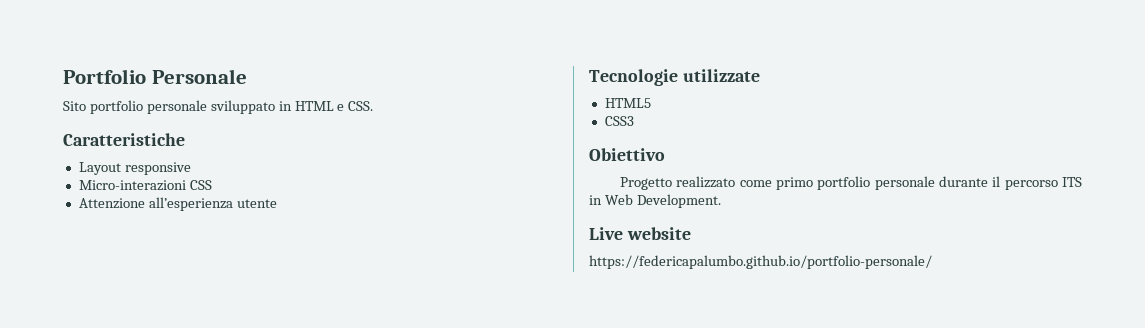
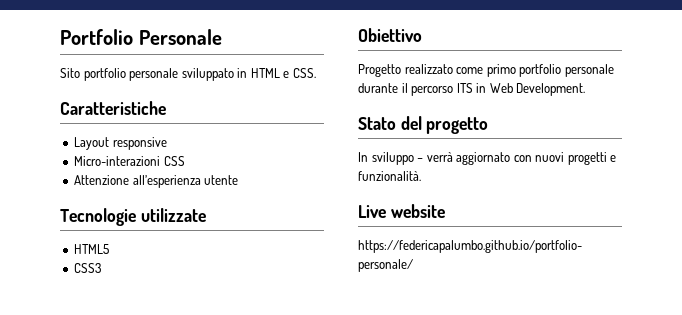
(721, 201) none -> [358,116,489,134] [358,152,617,165] [358,171,421,181] // Stato del progetto // In sviluppo – verrà aggiornato con nuovi progetti e funzionalità.

